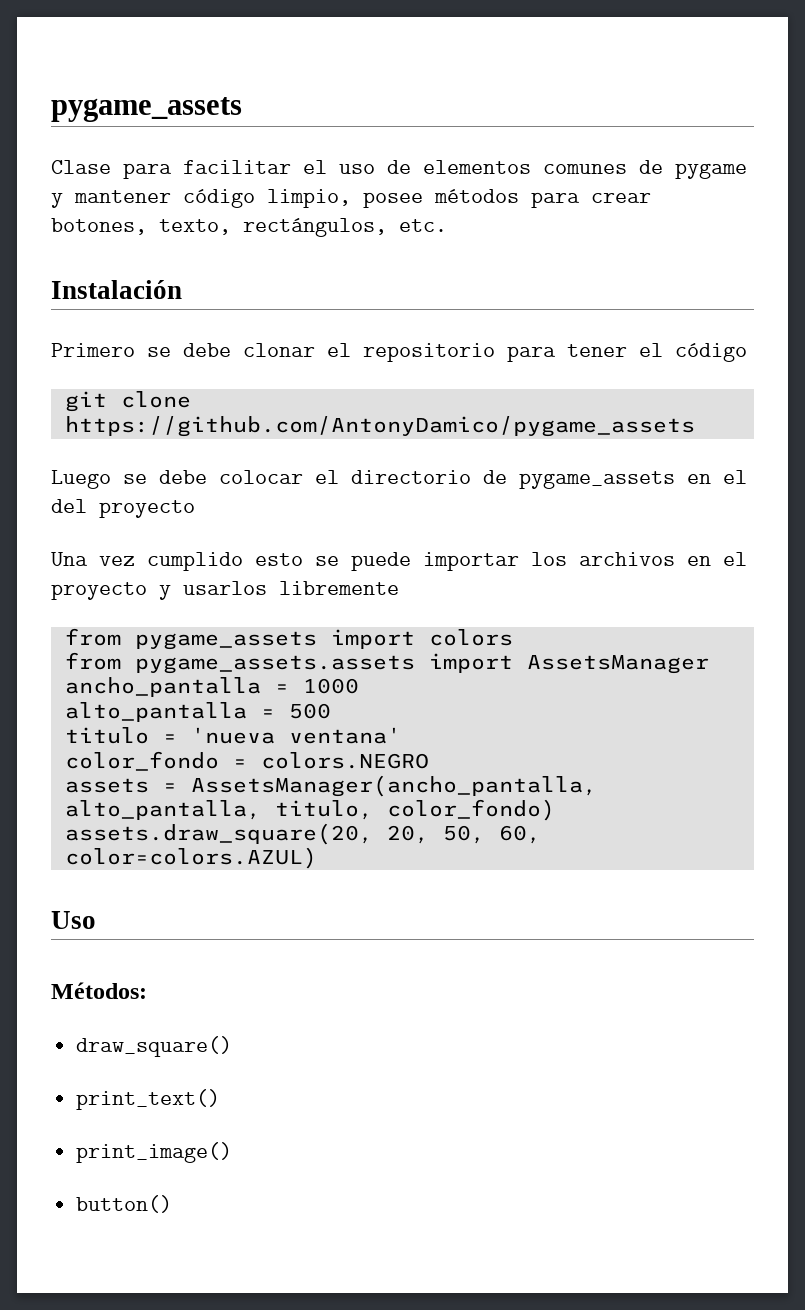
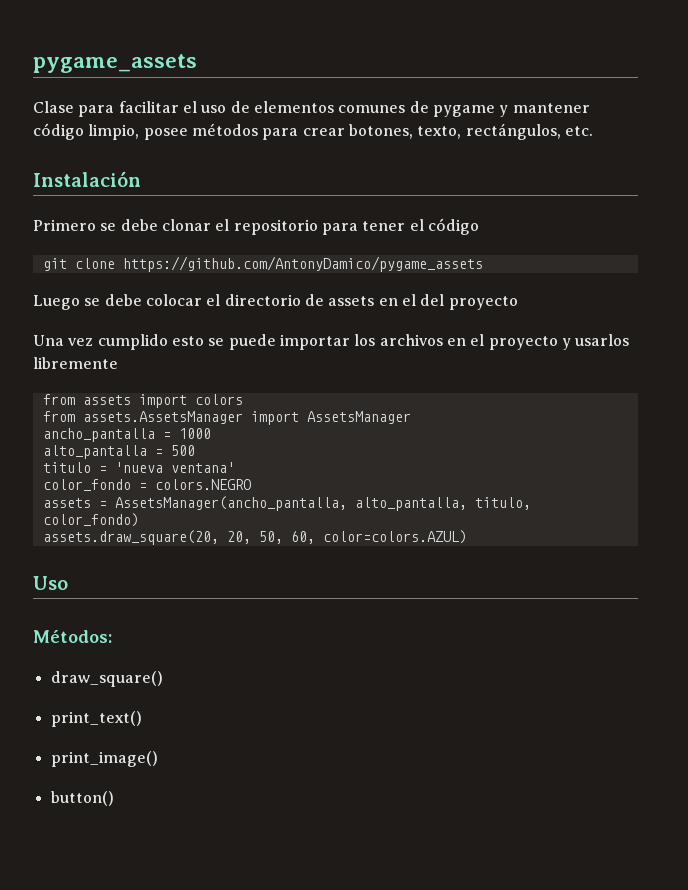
[519,471,675,489] pygame_assets -> [328,296,375,306] assets
[134,631,317,650] pygame_assets -> [82,395,131,405] assets
[134,655,415,674] pygame_assets.assets -> [82,411,243,424] assets.AssetsManager

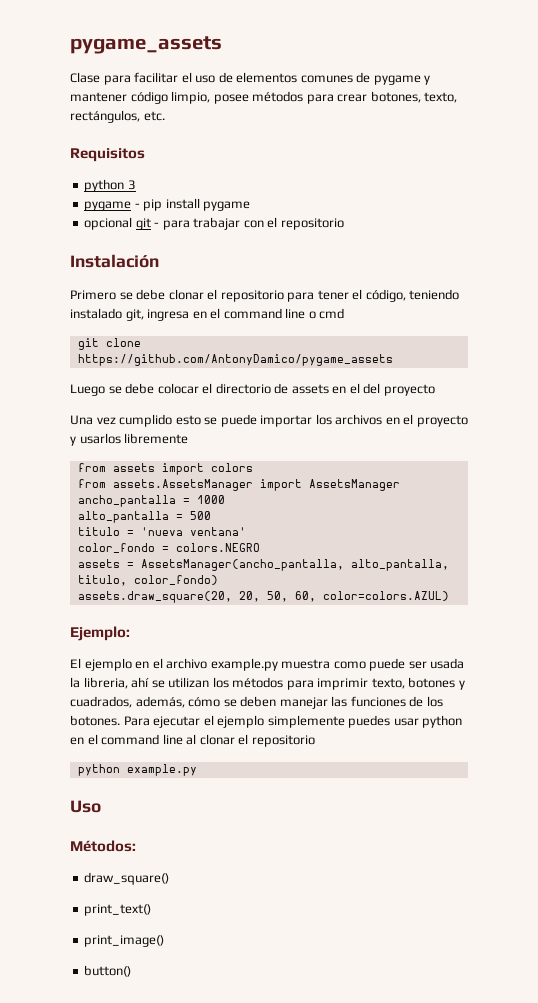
(593, 131) none -> [70,148,145,162] [84,179,136,192] [84,198,251,211] [84,217,344,230] // Requisitos // python 3 // pygame - pip install pygame // opcional git - para trabajar con el repositorio
[427,218,479,235] código -> [365,289,460,302] [70,308,345,321] código, teniendo instalado git, ingresa en el command line o cmd
(467, 537) none -> [70,626,130,641] [70,658,465,671] [70,677,465,690] [70,696,443,709] [70,715,463,728] [70,734,315,747] [77,764,197,776] // Ejemplo: // El ejemplo en el archivo example.py muestra como puede ser usada la libreria, ahí se utilizan los métodos para imprimir texto, botones y cuadrados, además, cómo se deben manejar las funciones de los botones. Para ejecutar el ejemplo simplemente puedes usar python en el command line al clonar el repositorio // python example.py

